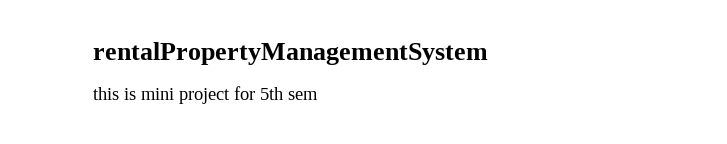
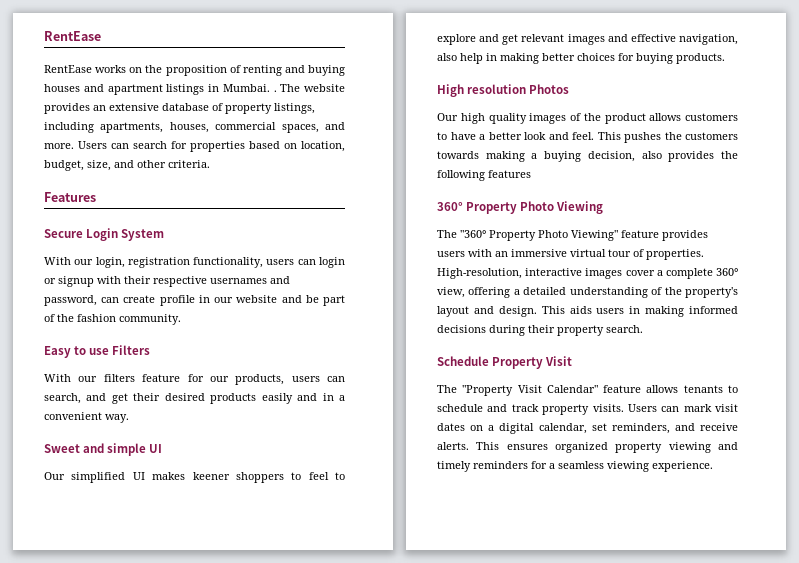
[93,42,488,65] [93,86,318,104] rentalPropertyManagementSystem // this is mini project for 5th sem -> [44,31,101,41] [44,65,345,76] [44,84,345,95] [44,103,315,114] [44,122,345,133] [44,141,345,152] [44,160,210,171] [44,192,96,202] [44,228,165,241] [44,257,345,268] [44,276,290,287] [44,295,346,306] [44,314,181,325] [44,345,151,358] [44,374,345,385] [44,393,346,404] [44,412,129,423] [44,443,163,456] [44,472,345,483] [437,34,738,45] [437,53,725,64] [437,84,570,97] [437,113,738,124] [437,132,738,143] [437,151,738,162] [437,170,531,181] [437,201,604,214] [437,230,708,241] [437,249,704,260] [437,268,738,279] [437,287,738,298] [437,306,738,317] [437,325,643,336] [437,356,573,369] [437,385,738,396] [437,404,738,415] [437,423,738,434] [437,442,738,453] [437,461,713,472] RentEase // RentEase works on the proposition of renting and buying houses and apartment listings in Mumbai. . The website provides an extensive database of property listings, including apartments, houses, commercial spaces, and more. Users can search for properties based on location, budget, size, and other criteria. // Features // Secure Login System // With our login, registration functionality, users can login or signup with their respective usernames and password, can create profile in our website and be part of the fashion community. // Easy to use Filters // With our filters feature for our products, users can search, and get their desired products easily and in a convenient way. // Sweet and simple UI // Our simplified UI makes keener shoppers to feel to explore and get relevant images and effective navigation, also help in making better choices for buying products. // High resolution Photos // Our high quality images of the product allows customers to have a better look and feel. This pushes the customers towards making a buying decision, also provides the following features // 360° Property Photo Viewing // The "360° Property Photo Viewing" feature provides users with an immersive virtual tour of properties. High-resolution, interactive images cover a complete 360° view, offering a detailed understanding of the property's layout and design. This aids users in making informed decisions during their property search. // Schedule Property Visit // The "Property Visit Calendar" feature allows tenants to schedule and track property visits. Users can mark visit dates on a digital calendar, set reminders, and receive alerts. This ensures organized property viewing and timely reminders for a seamless viewing experience.

